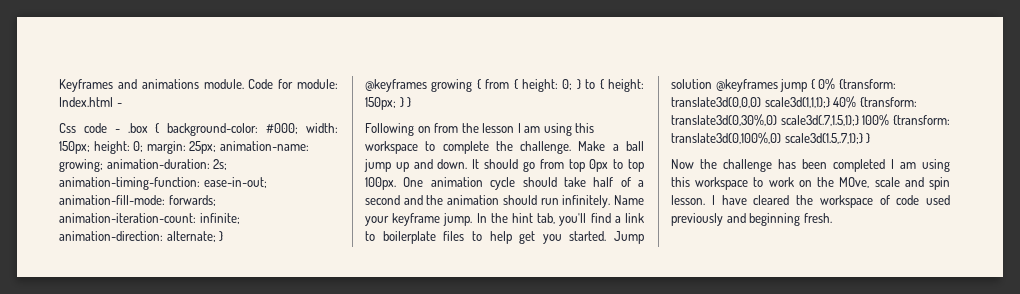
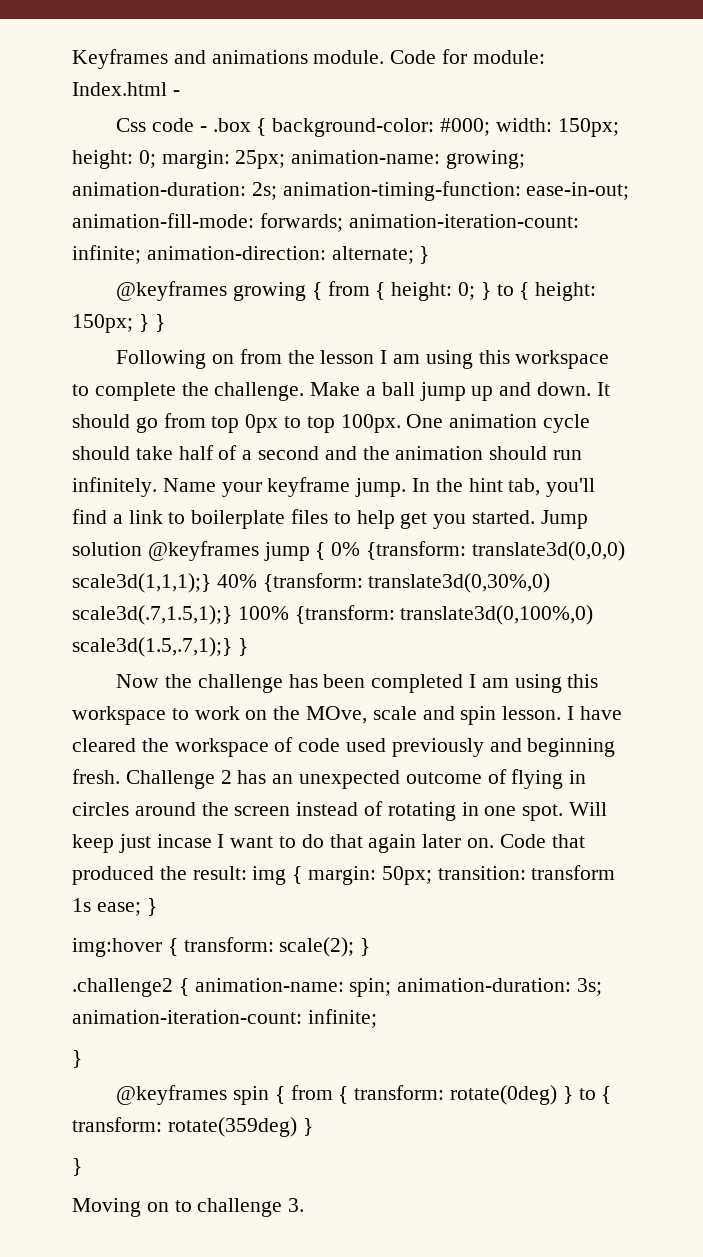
(832, 218) none -> [125,769,587,789] [72,801,608,821] [72,834,585,853] [72,865,616,885] [72,898,157,916] [72,937,371,957] [72,978,603,997] [72,1009,377,1028] [72,1050,82,1068] [116,1085,612,1105] [72,1117,313,1137] [72,1158,82,1176] [72,1198,305,1217] Challenge 2 has an unexpected outcome of flying in circles around the screen instead of rotating in one spot. Will keep just incase I want to do that again later on. Code that produced the result: img { margin: 50px; transition: transform 1s ease; } // img:hover { transform: scale(2); } // .challenge2 { animation-name: spin; animation-duration: 3s; animation-iteration-count: infinite; // } // @keyframes spin { from { transform: rotate(0deg) } to { transform: rotate(359deg) } // } // Moving on to challenge 3.

